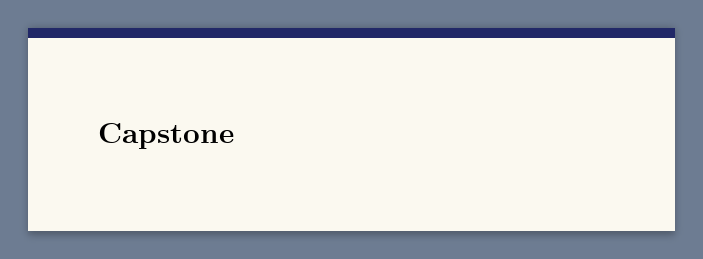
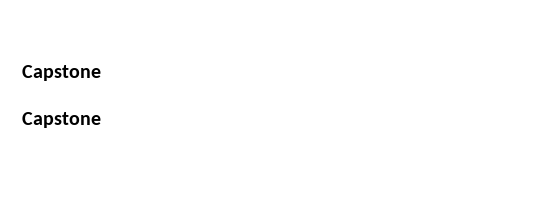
[98,123,234,149] Capstone -> [22,65,101,81] [22,112,101,128] Capstone // Capstone

